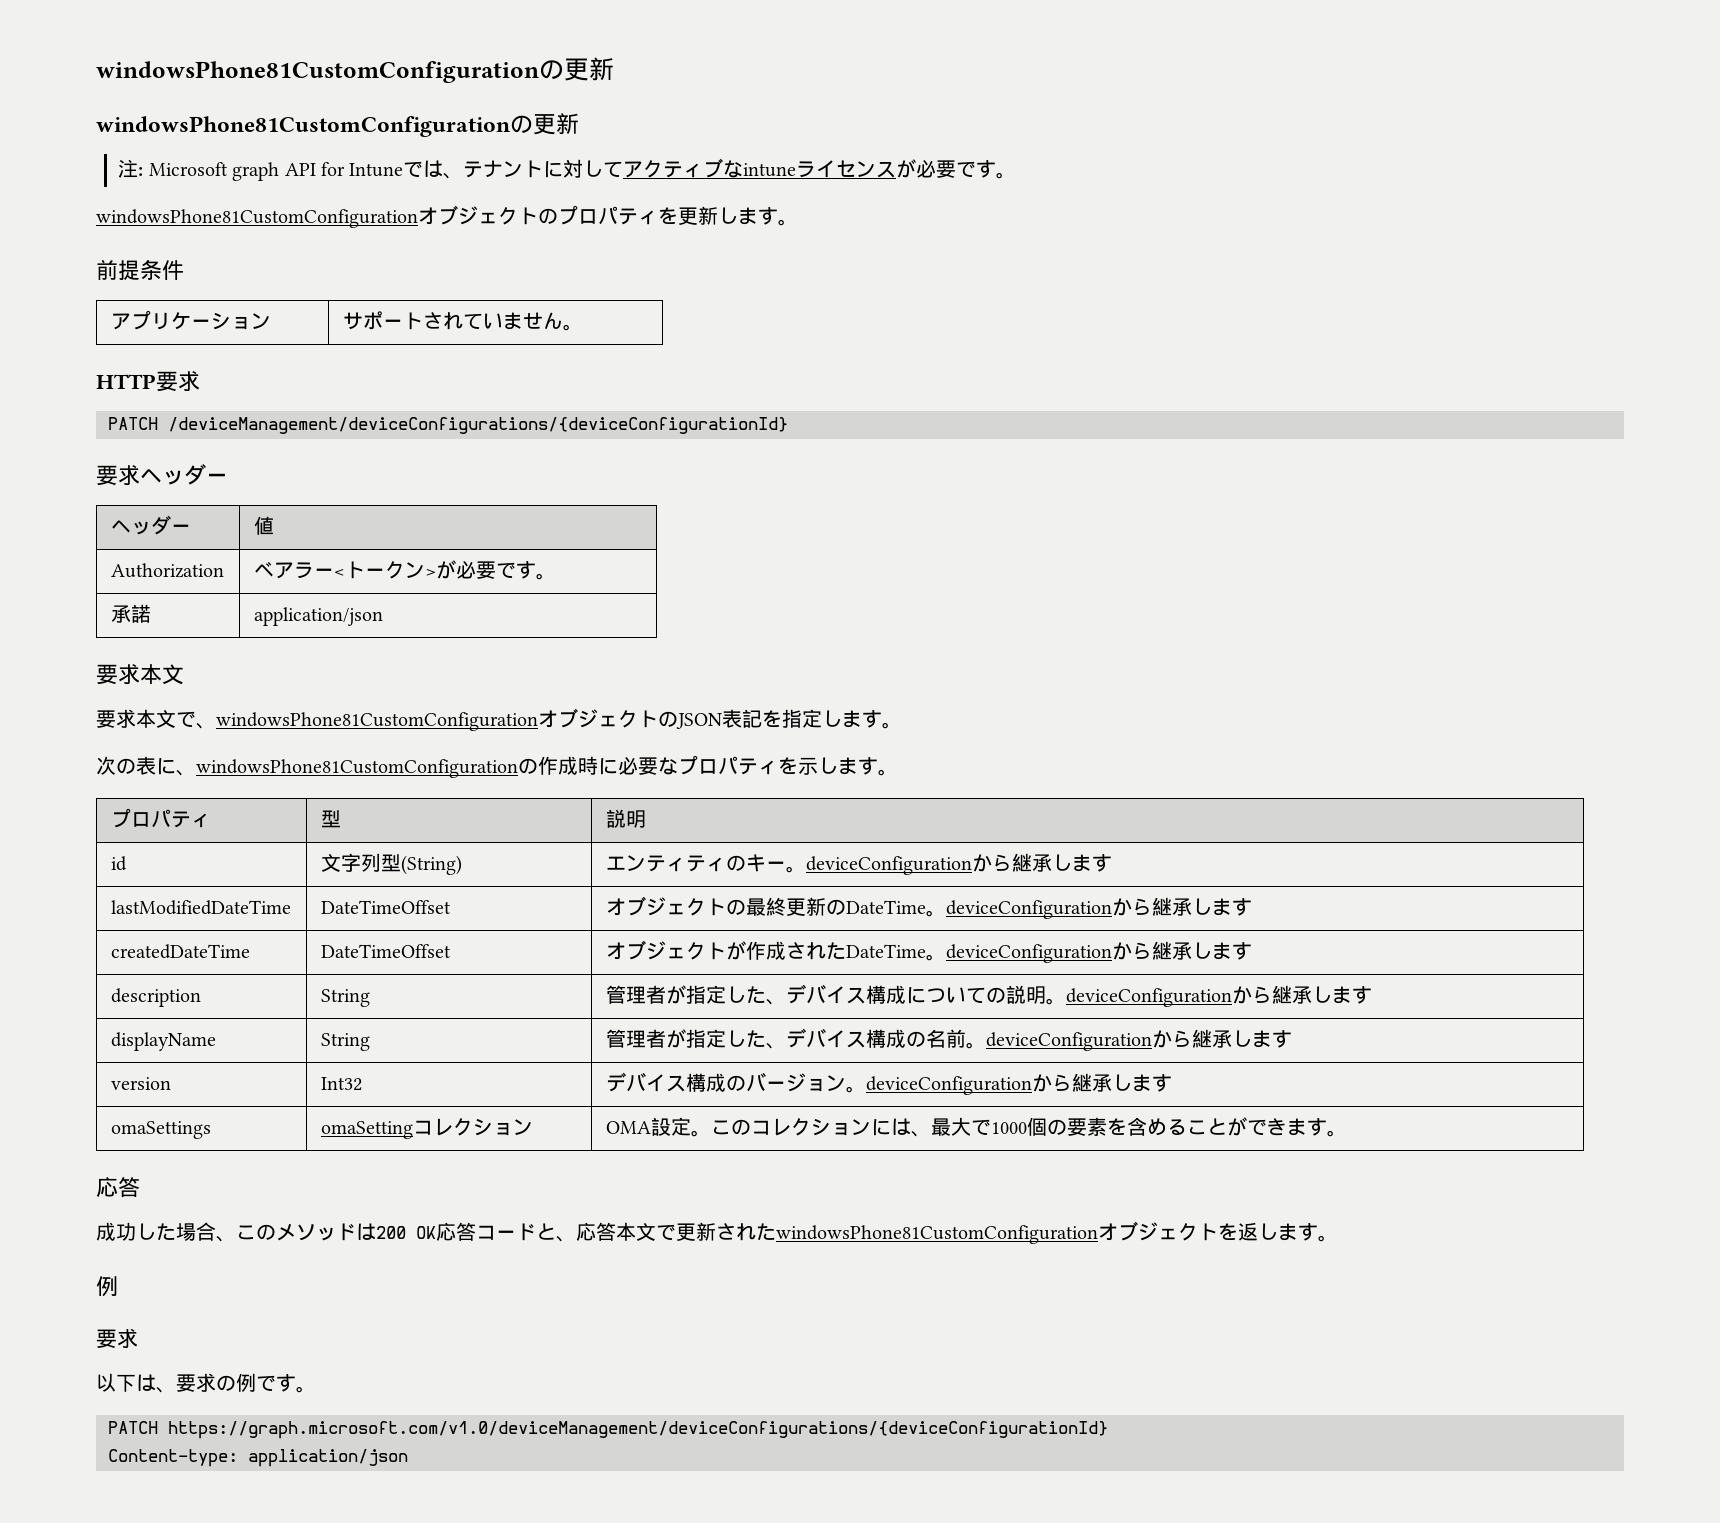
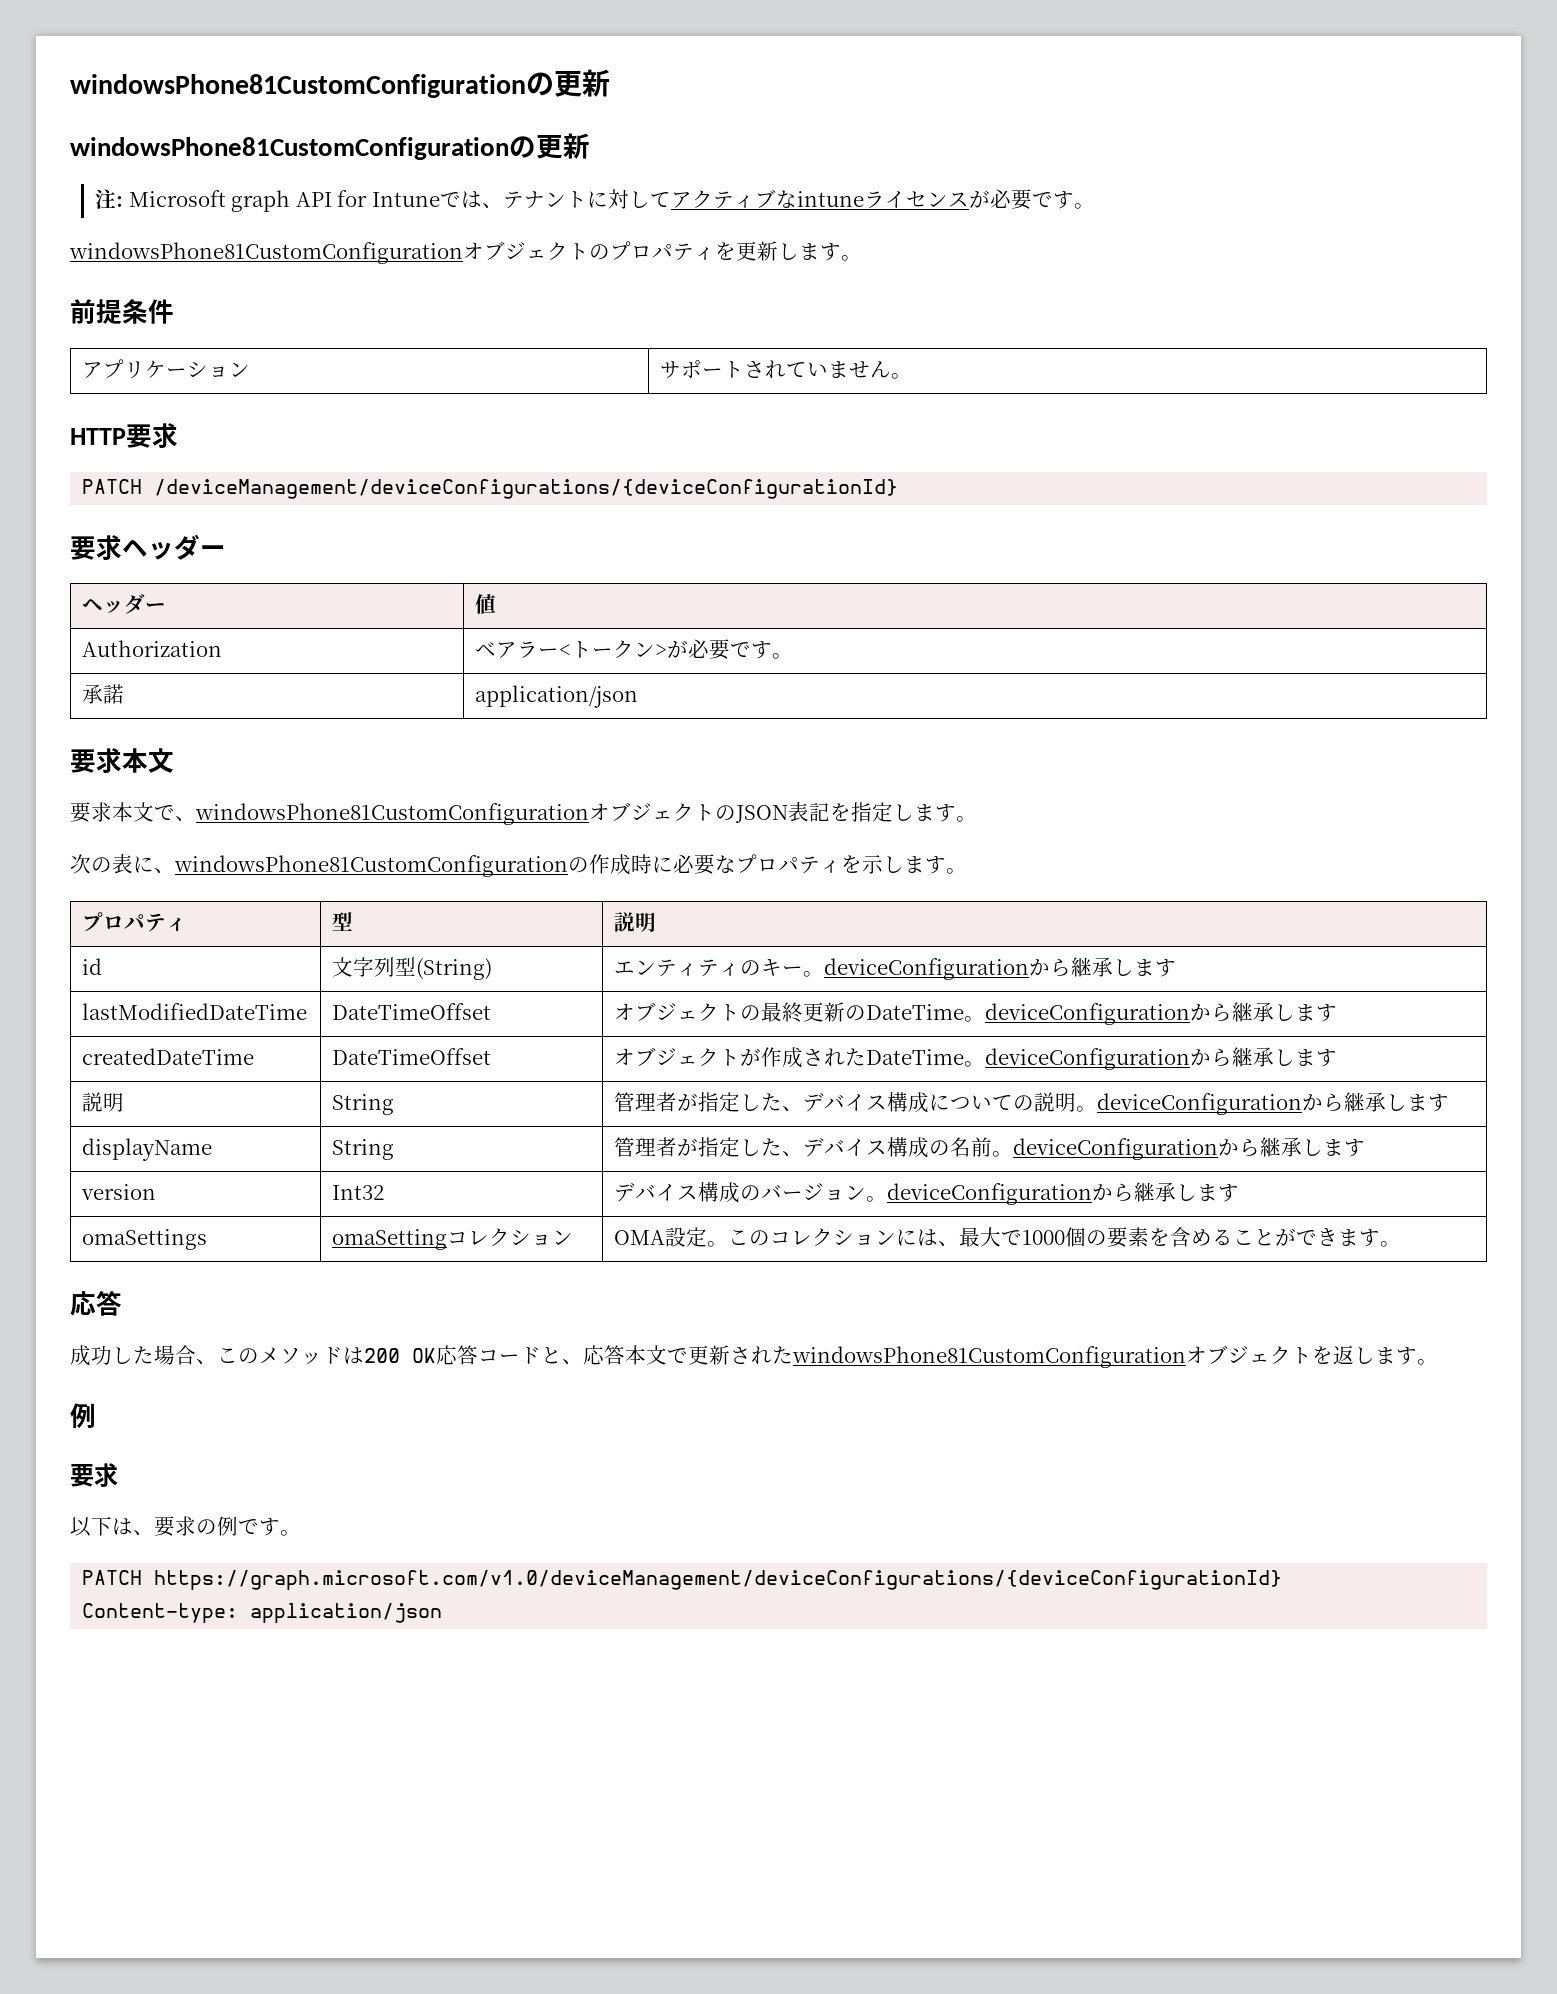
[110,988,201,1007] description -> [82,1092,125,1112] 説明

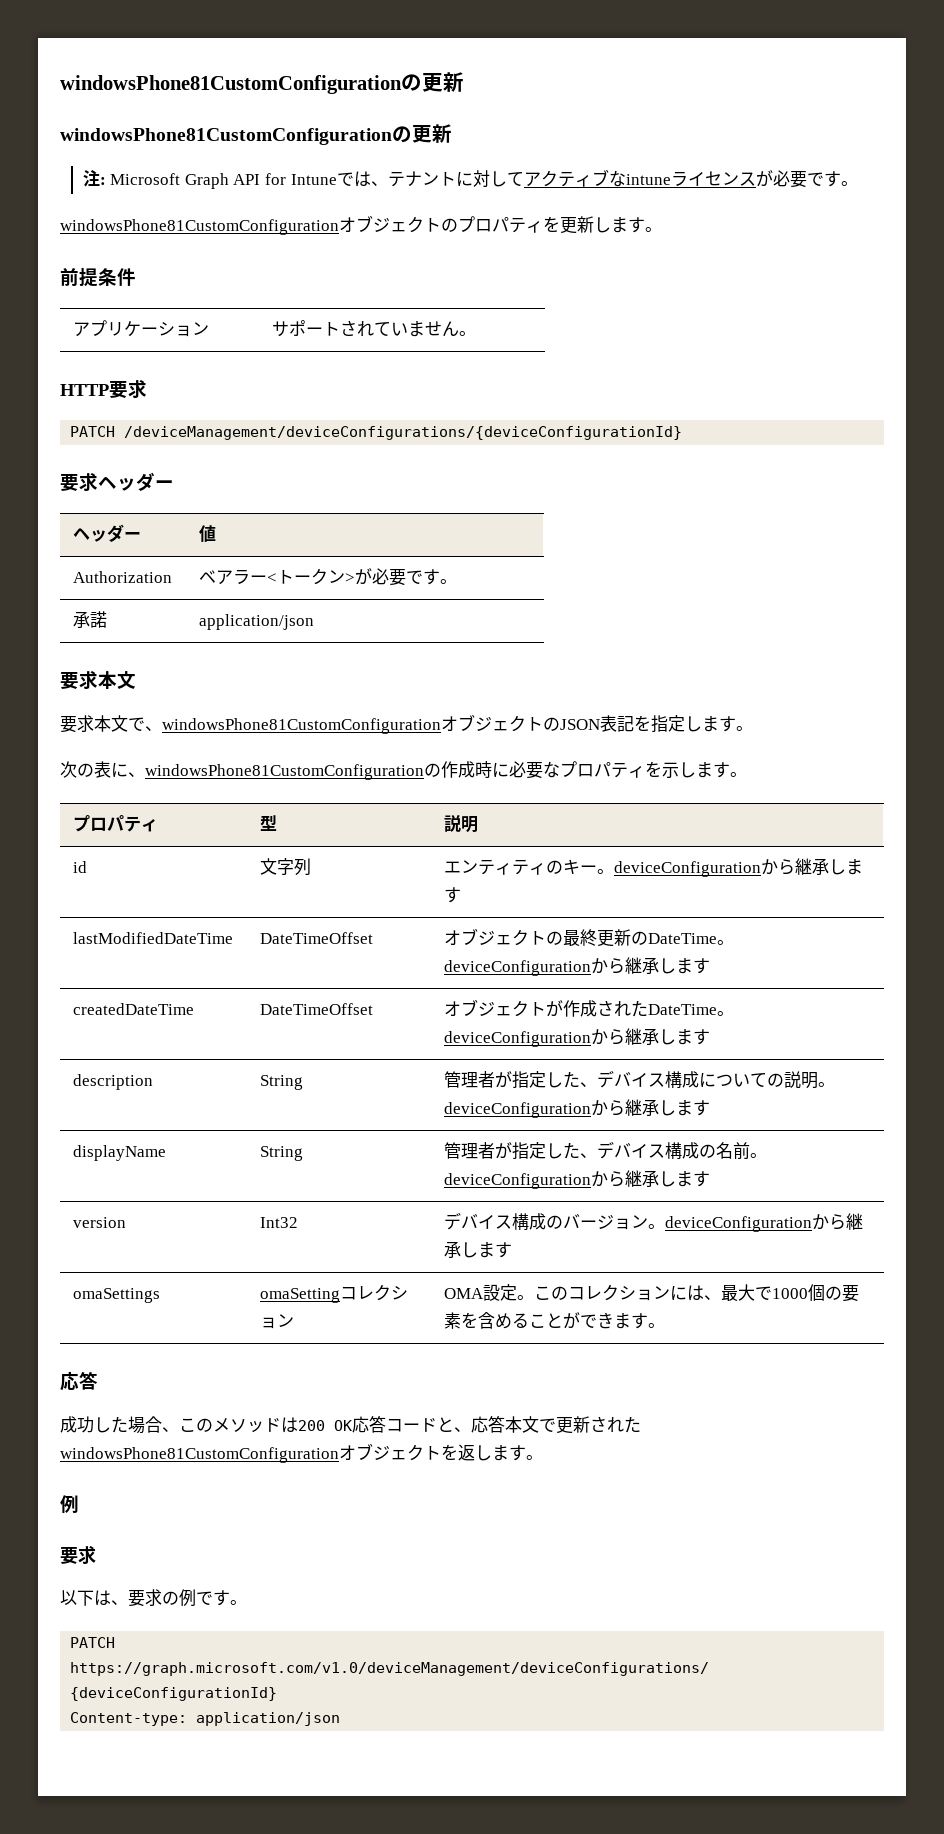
[231,190,291,212] graph -> [184,173,229,189] Graph
[395,957,493,980] 型(String) -> (312, 867) none
[82,1092,125,1112] 説明 -> [73,1074,154,1090] description

